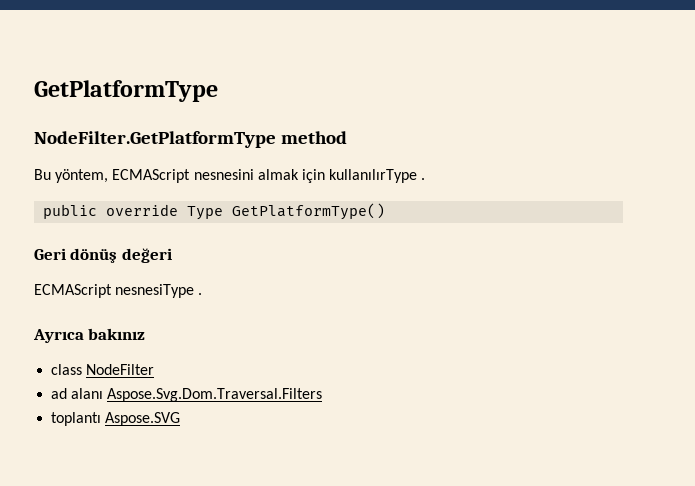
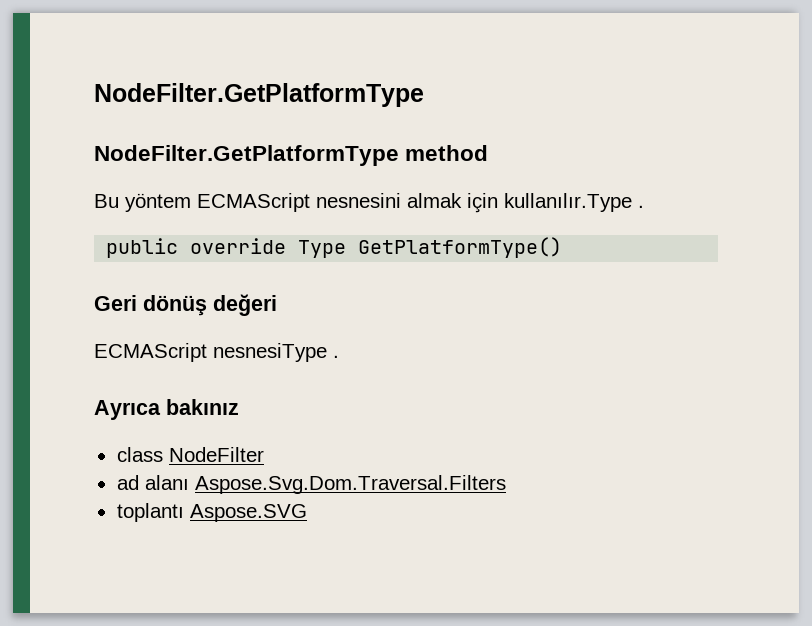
[34,80,218,102] GetPlatformType -> [94,83,424,107] NodeFilter.GetPlatformType
[55,169,109,183] yöntem, -> [125,193,191,212] yöntem
[329,169,418,183] kullanılırType -> [504,193,632,212] kullanılır.Type

